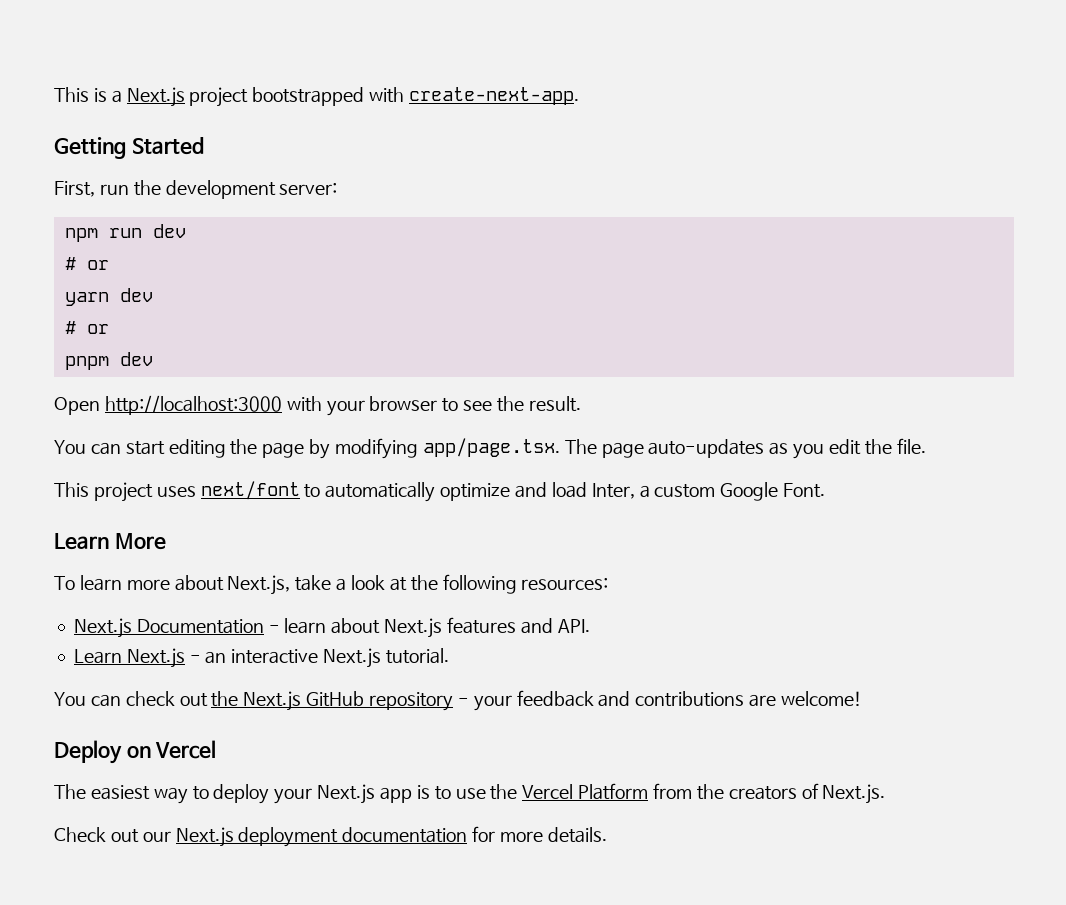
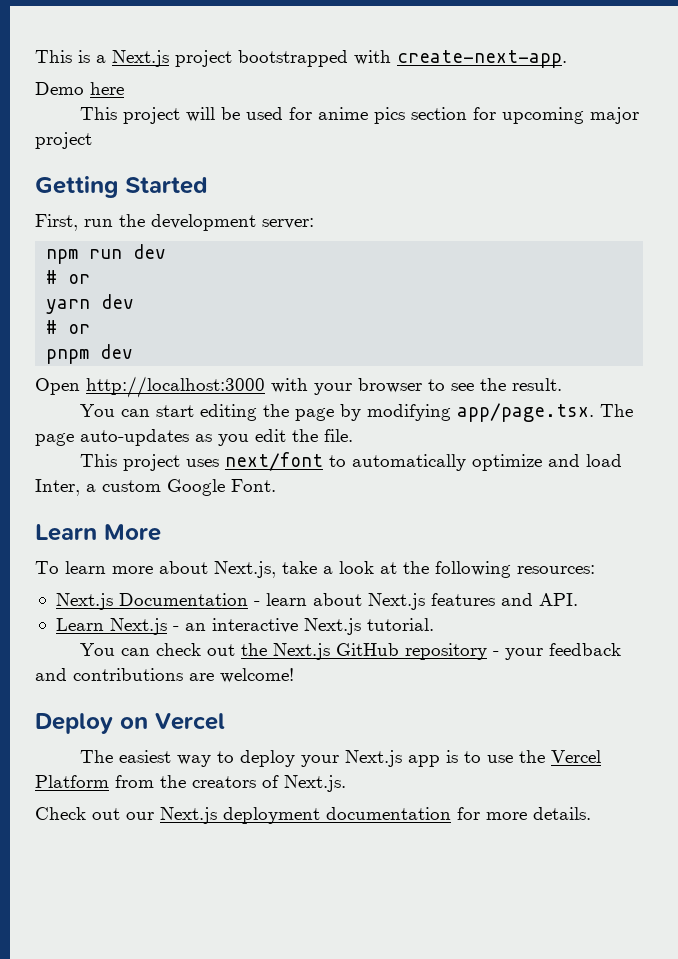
(580, 96) none -> [35,82,124,95] [80,107,640,124] [35,132,92,149] // Demo here // This project will be used for anime pics section for upcoming major project

